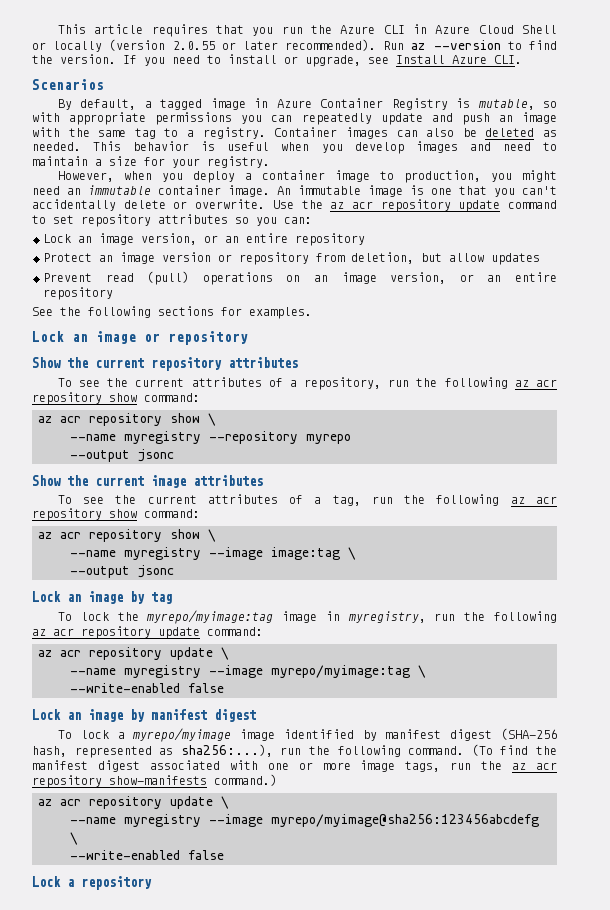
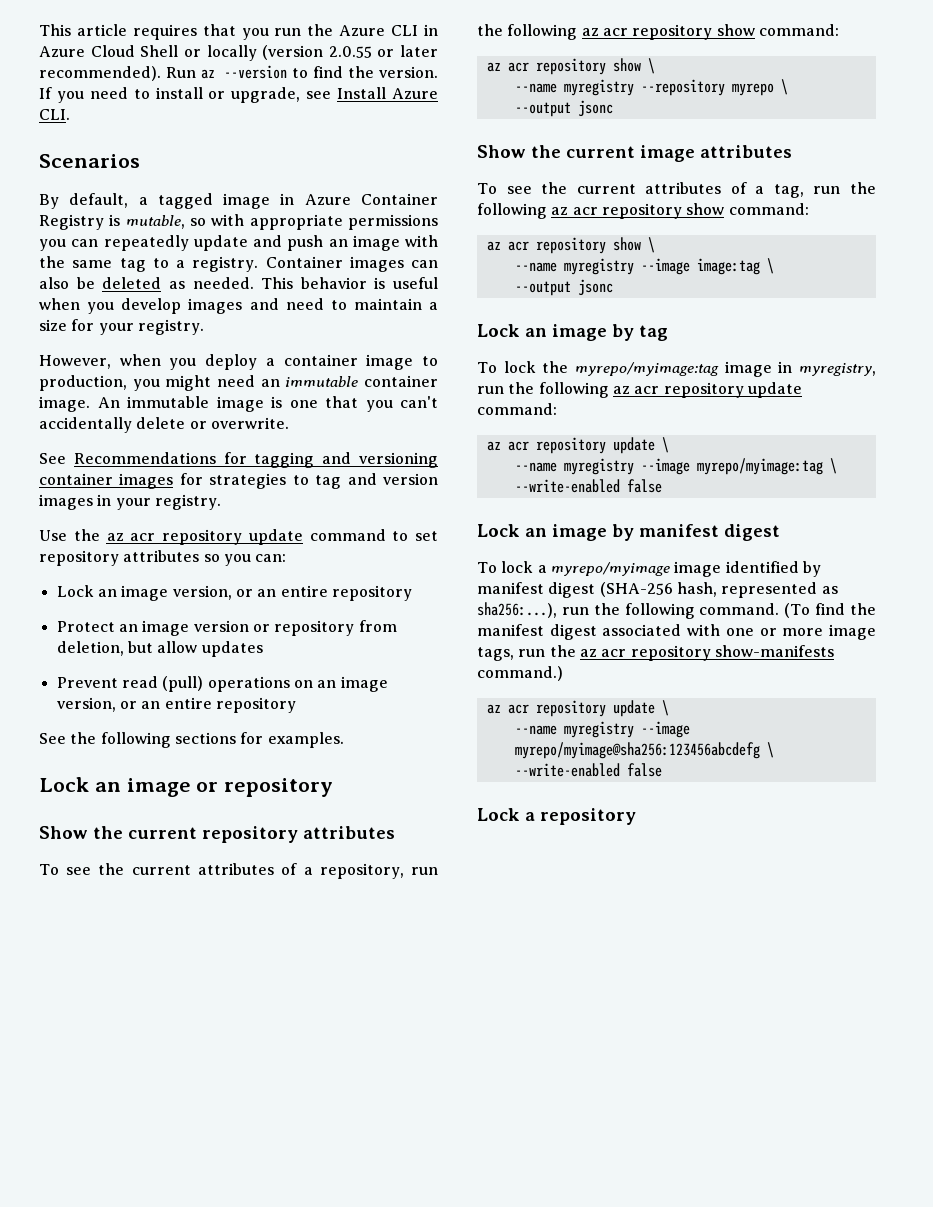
(266, 204) none -> [39,452,439,468] [39,473,438,489] [39,494,221,510] // See Recommendations for tagging and versioning container images for strategies to tag and version images in your registry. //
(351, 439) none -> [780,79,788,95] \

